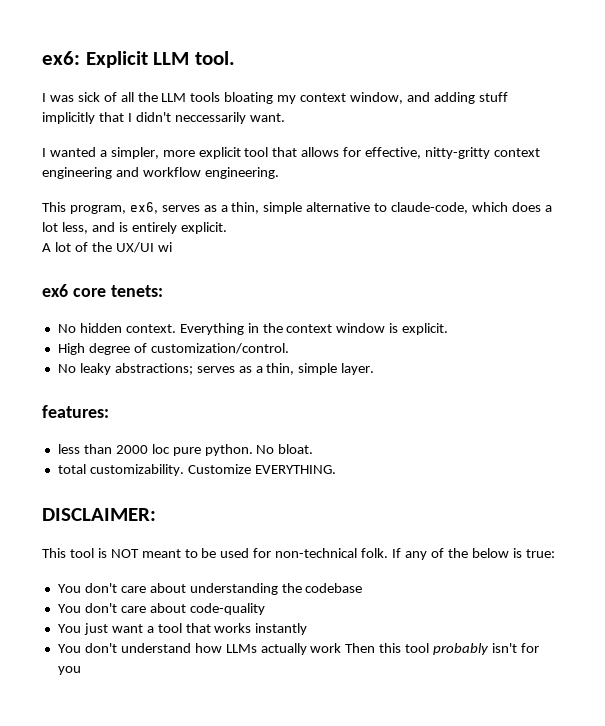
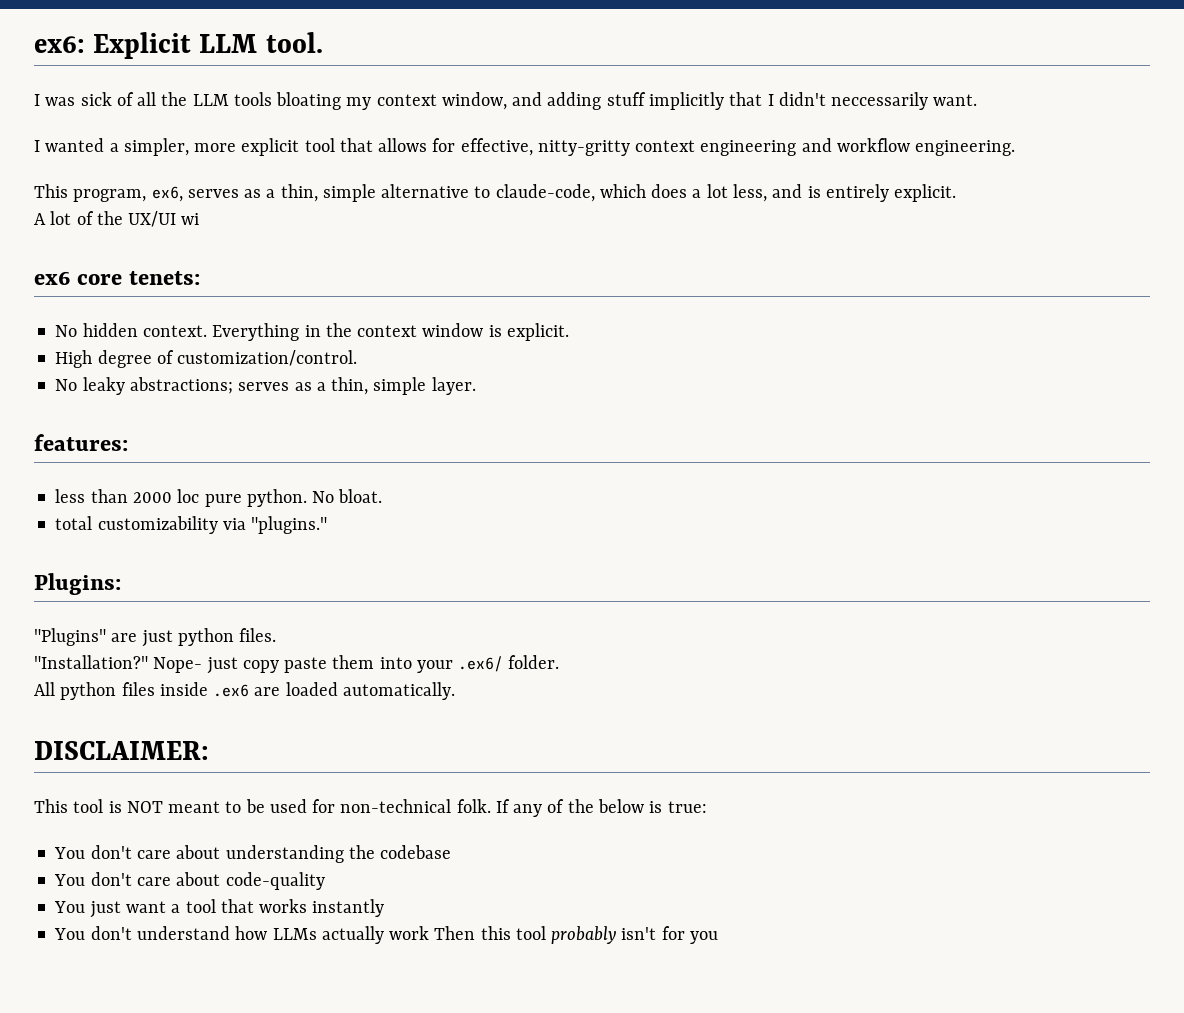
[89,464,336,476] customizability. Customize EVERYTHING. -> [97,516,328,534] [34,573,121,595] [34,628,277,647] [34,655,560,674] [34,682,455,700] customizability via "plugins." // Plugins: // "Plugins" are just python files. // "Installation?" Nope- just copy paste them into your .ex6/ folder. // All python files inside .ex6 are loaded automatically.

